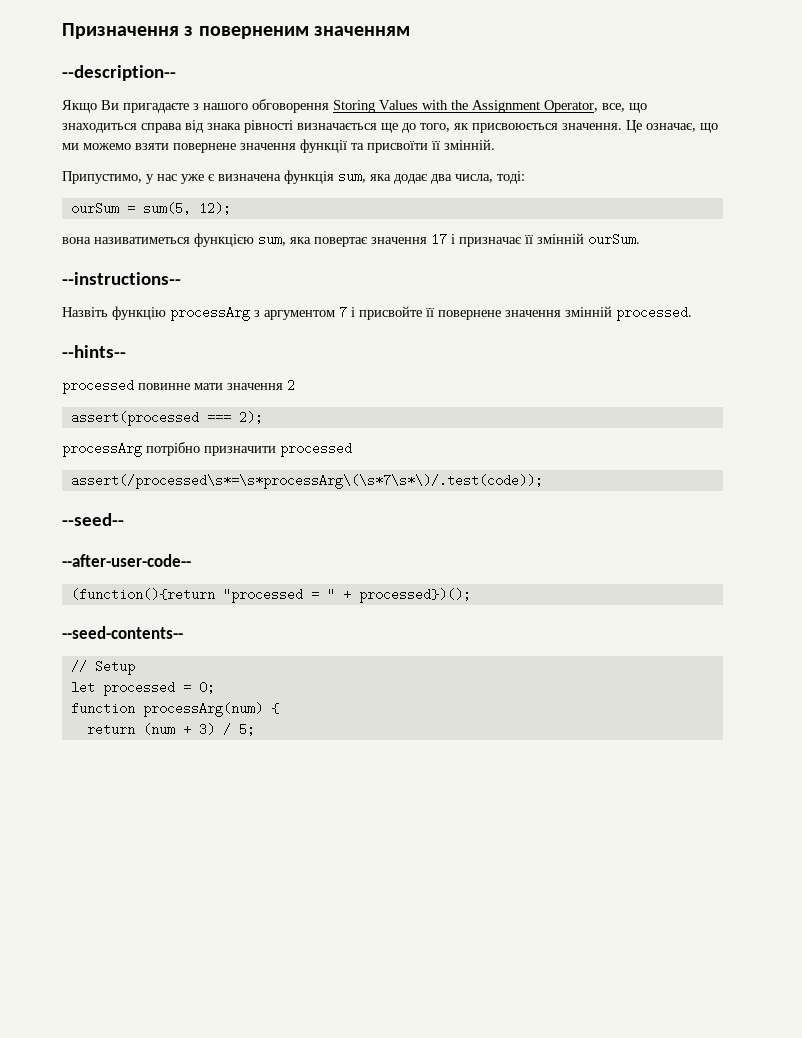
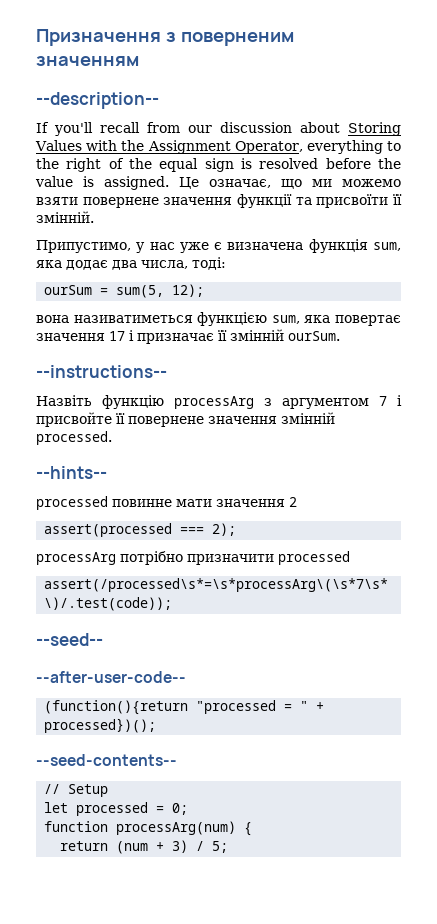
[62,99,329,113] Якщо Ви пригадаєте з нашого обговорення -> [36,122,340,136] If you'll recall from our discussion about
[602,103,647,113] [62,120,622,133] все, що знаходиться справа від знака рівності визначається ще до того, як присвоюється значення. -> [306,140,401,154] [36,158,401,172] [35,176,169,190] everything to the right of the equal sign is resolved before the value is assigned.

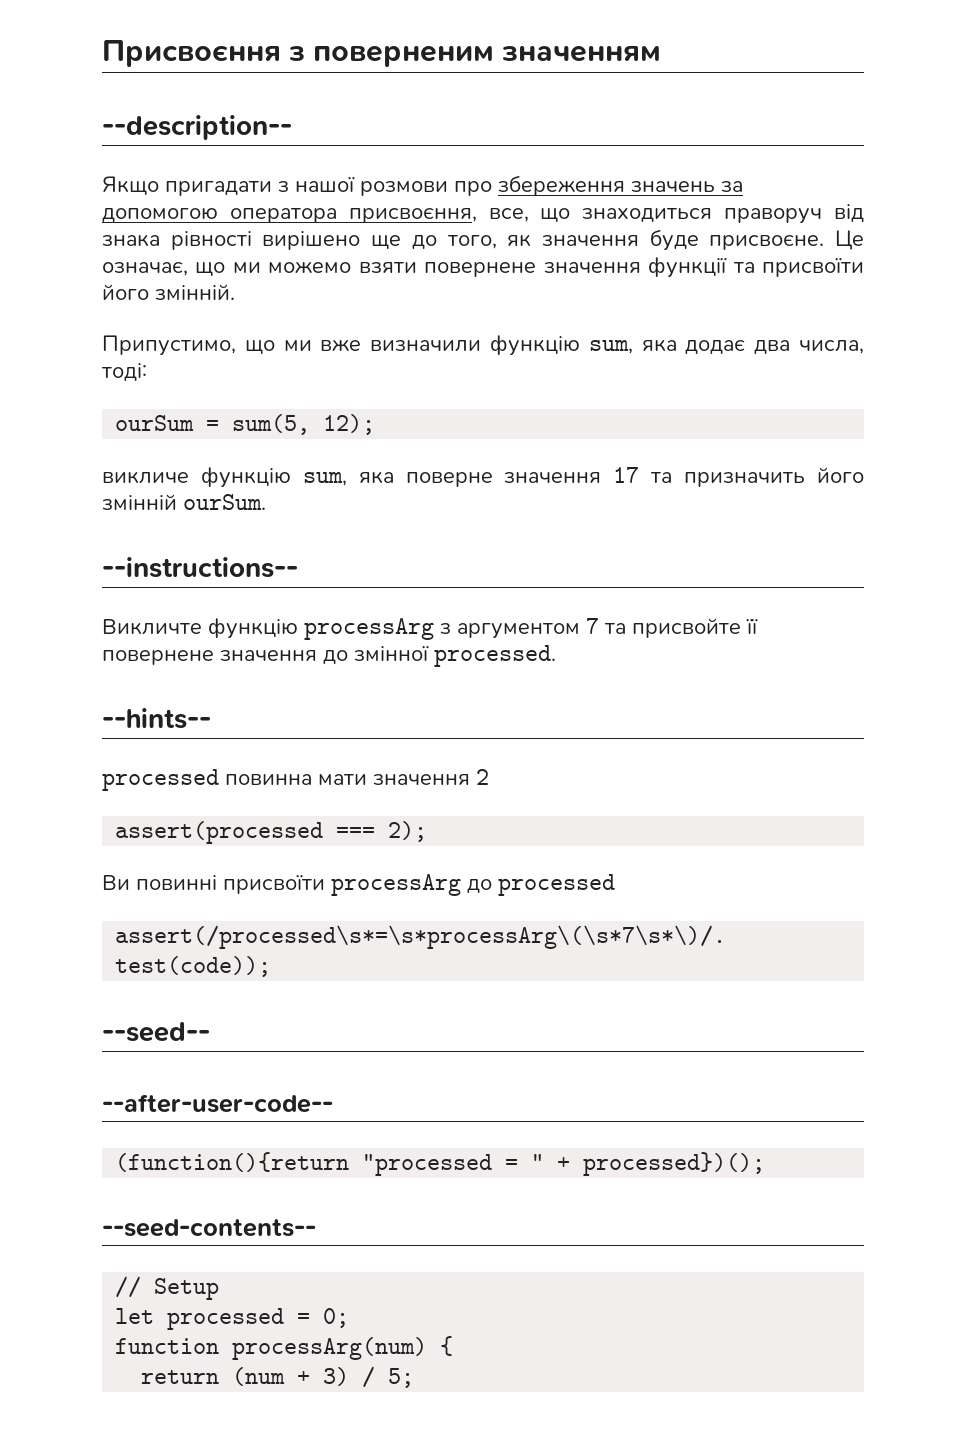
[36,29,161,46] Призначення -> [102,40,281,67] Присвоєння
[36,122,401,136] [35,140,401,154] [36,158,401,172] [35,176,169,190] If you'll recall from our discussion about Storing Values with the Assignment Operator, everything to the right of the equal sign is resolved before the value is assigned. -> [102,175,743,196] [102,204,864,224] [102,229,825,251] Якщо пригадати з нашої розмови про збереження значень за допомогою оператора присвоєння, все, що знаходиться праворуч від знака рівності вирішено ще до того, як значення буде присвоєне.
[393,194,402,205] її -> [102,284,149,300] його
[136,239,368,253] у нас уже є визначена функція -> [244,335,580,356] що ми вже визначили функцію
[36,312,401,326] вона називатиметься функцією sum, яка повертає -> [102,467,493,488] викличе функцію sum, яка поверне
[129,330,227,344] і призначає її -> [650,467,865,487] та призначить його
[36,395,92,406] Назвіть -> [102,619,202,635] Викличте
[397,395,402,406] і -> [604,623,626,634] та
[281,412,335,424] змінній -> [323,646,429,665] до змінної
[112,499,172,507] повинне -> [225,774,312,785] повинна
[36,551,274,565] processArg потрібно призначити -> [102,874,492,896] Ви повинні присвоїти processArg до

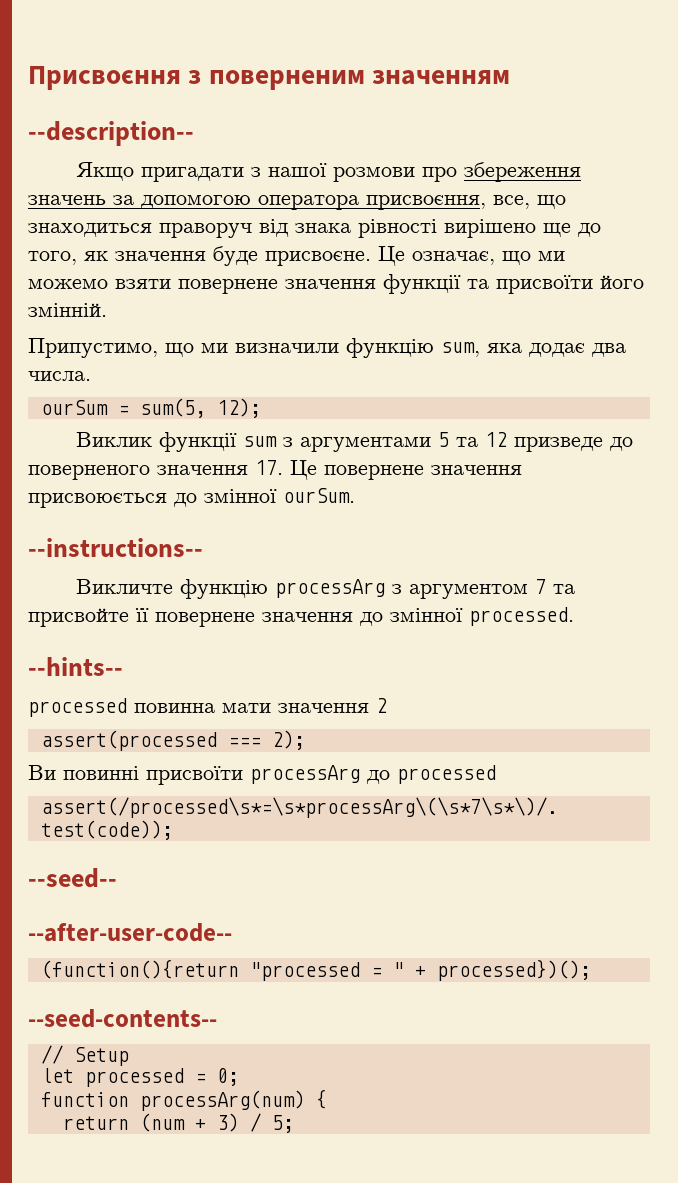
[320,339,362,352] вже -> (228, 348) none
[798,340,864,354] [101,363,147,382] числа, тоді: -> [28,371,91,381] числа.
[102,467,865,488] [102,494,177,510] викличе функцію sum, яка поверне значення 17 та призначить його змінній -> [75,432,633,452] [28,460,522,480] [28,489,277,508] Виклик функції sum з аргументами 5 та 12 призведе до поверненого значення 17. Це повернене значення присвоюється до змінної

